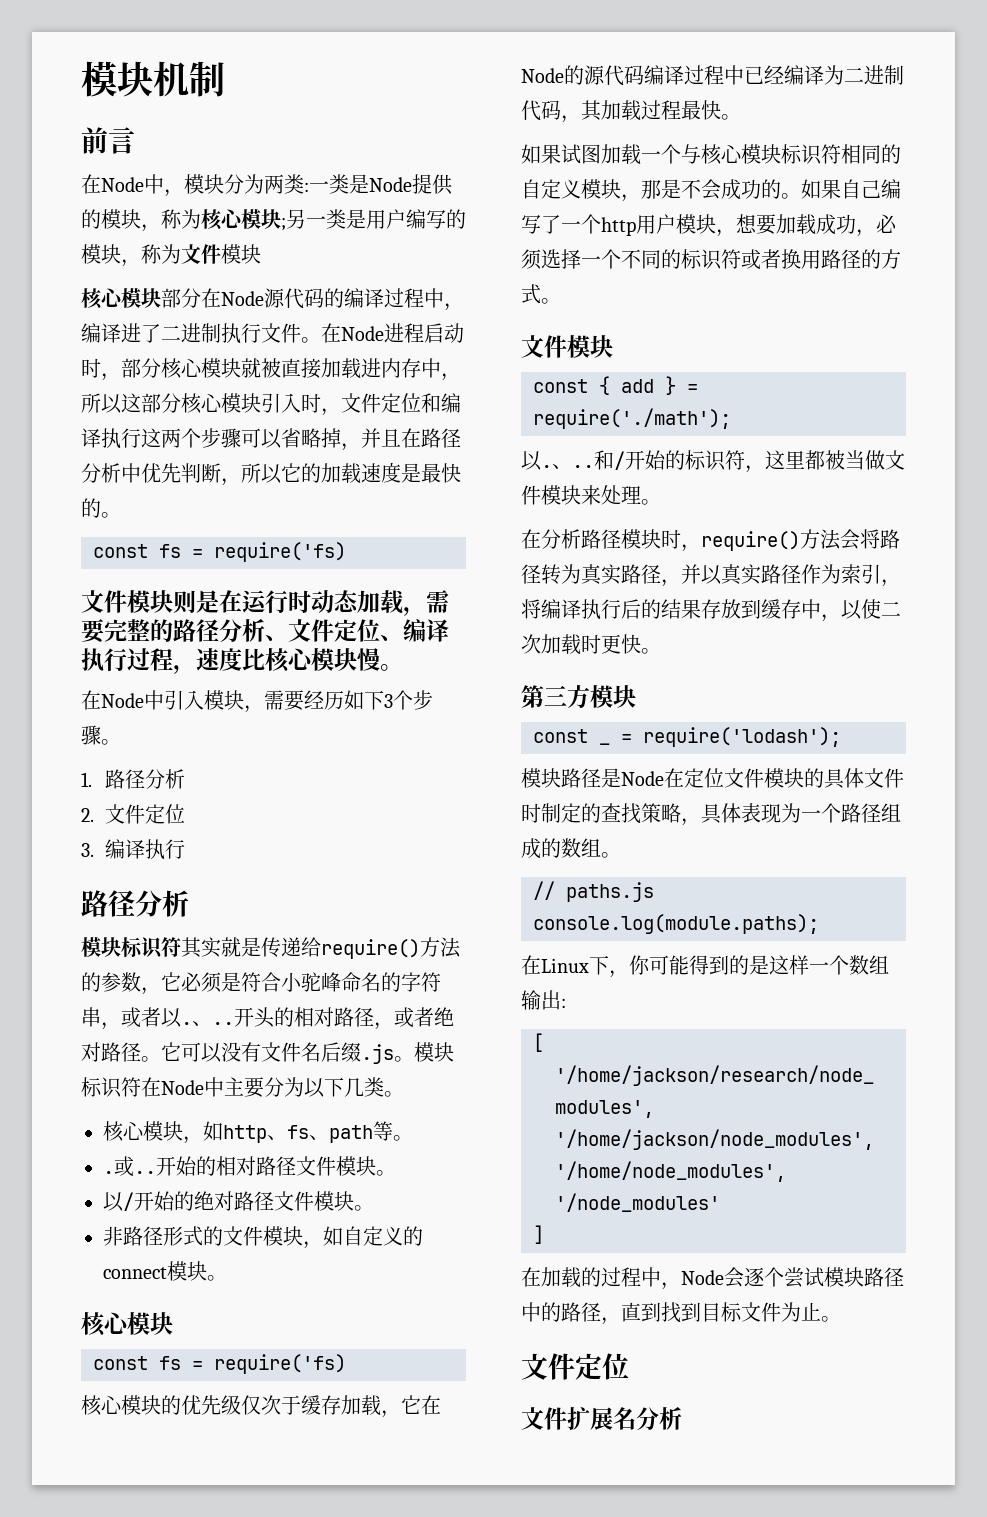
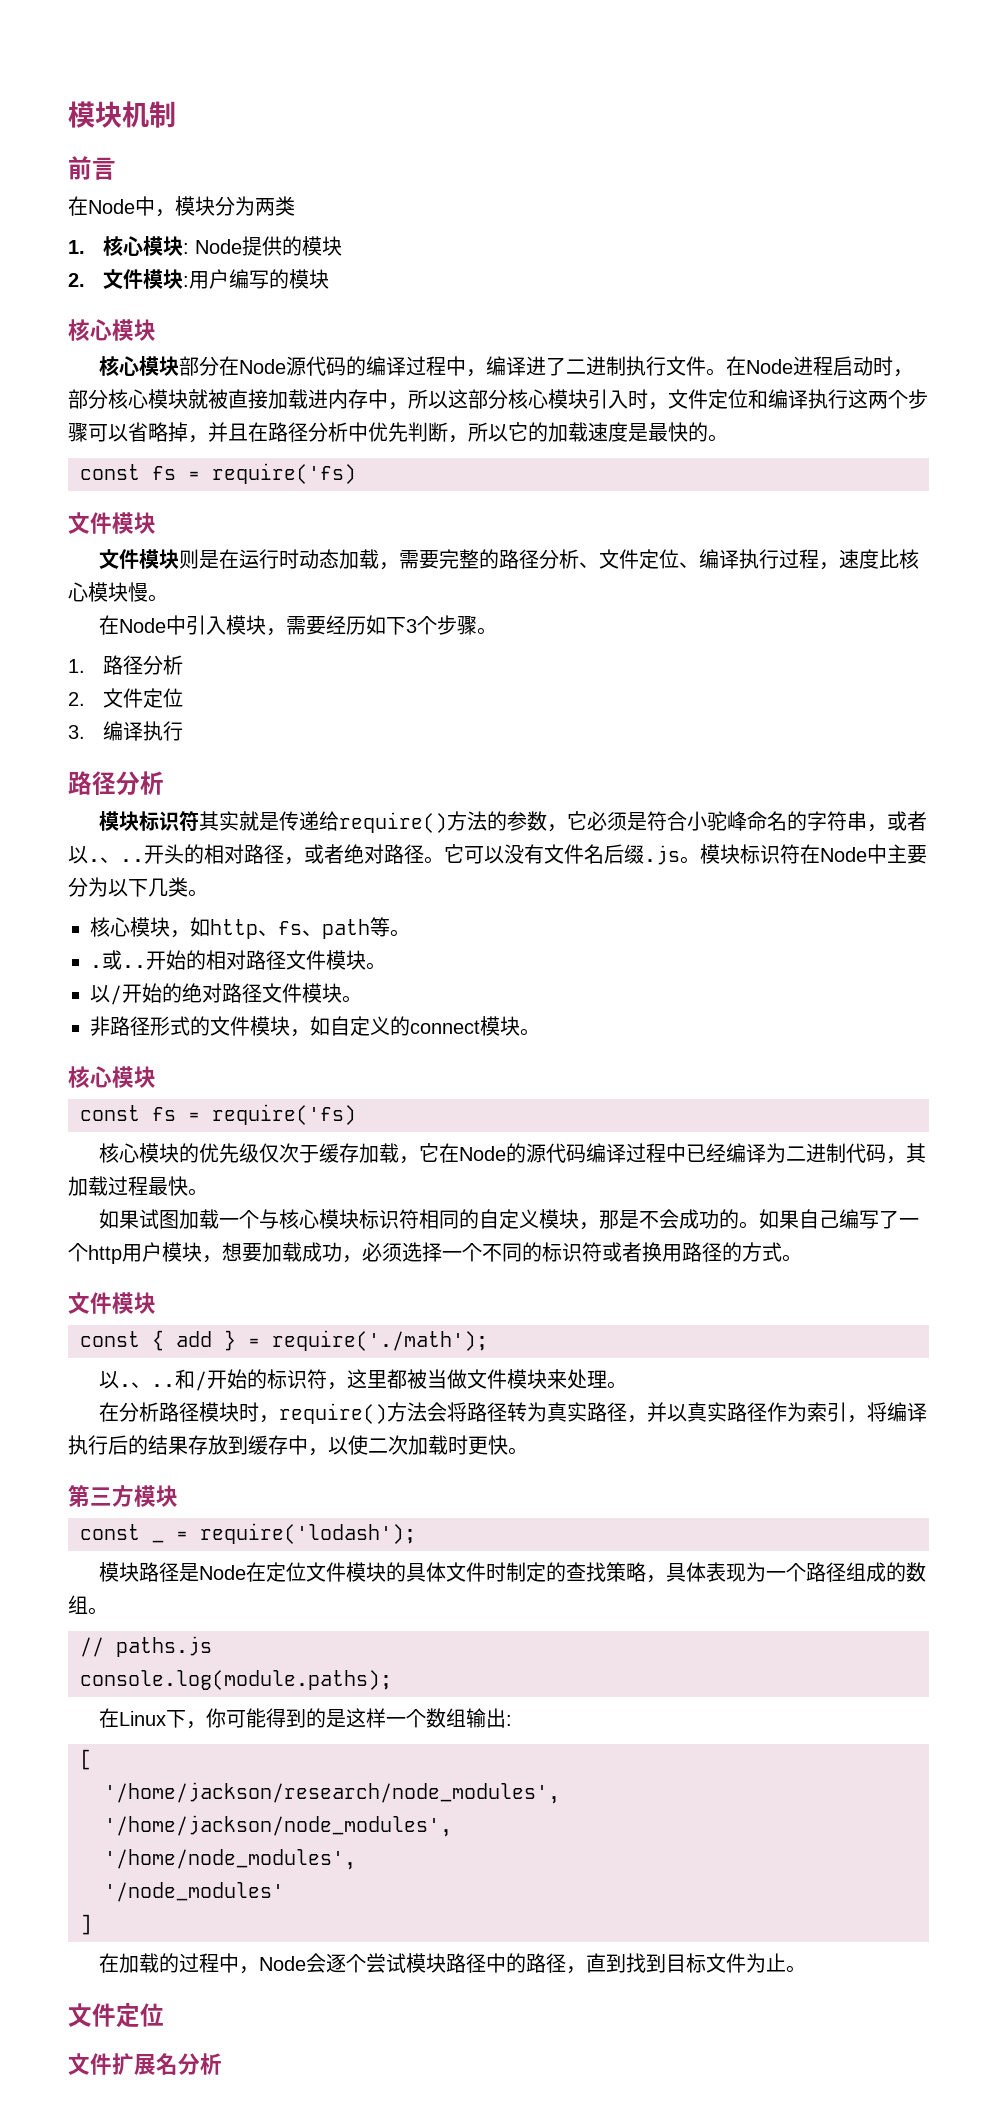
[304,174,369,194] :一类是 -> [68,236,189,256] // 1.核心模块:
[141,209,366,232] ，称为核心模块;另一类是 -> [68,269,189,289] // 2.文件模块:
[121,244,221,267] ，称为文件 -> [68,319,112,341] // 核心
(173, 601) none -> [99,549,180,569] // 文件模块

